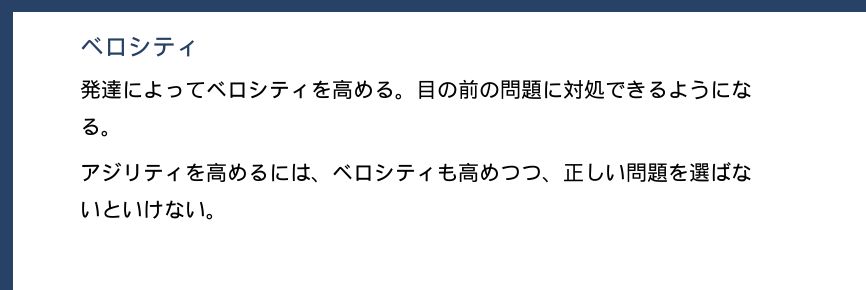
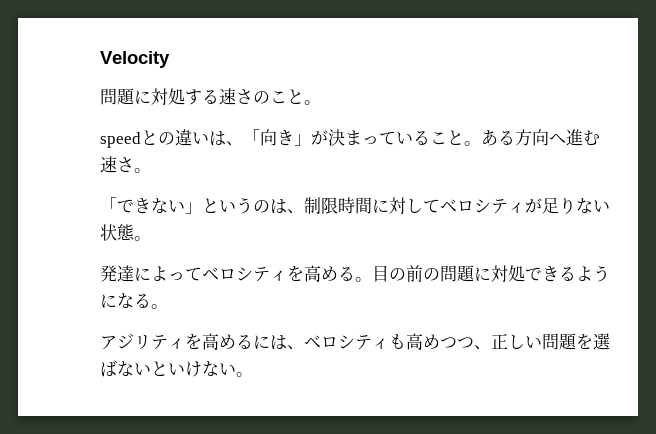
[80,36,200,57] ベロシティ -> [100,51,170,68] [100,88,321,105] [100,129,600,148] [100,156,151,173] [100,197,610,214] [100,224,151,241] Velocity // 問題に対処する速さのこと。 // speedとの違いは、「向き」が決まっていること。ある方向へ進む速さ。 // 「できない」というのは、制限時間に対してベロシティが足りない状態。

